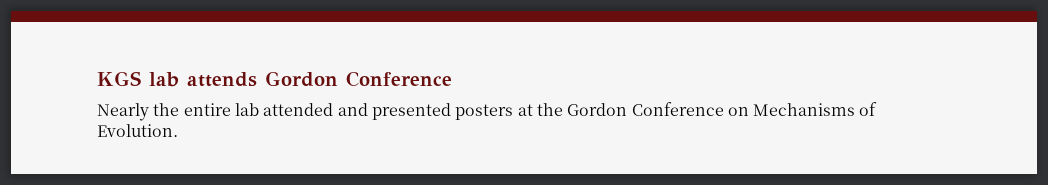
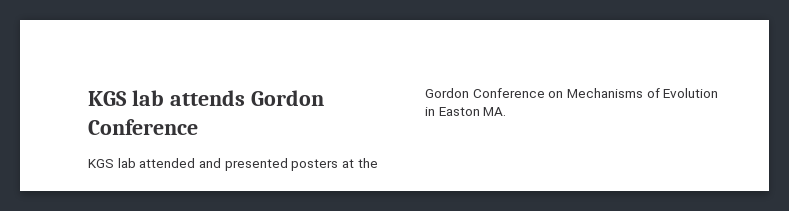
[97,103,231,121] Nearly the entire -> [88,159,114,168] KGS
[97,124,178,137] Evolution. -> [663,88,719,98] [425,107,507,116] Evolution in Easton MA.

